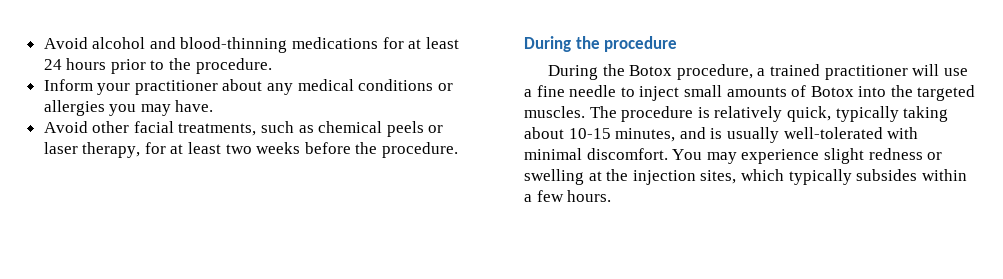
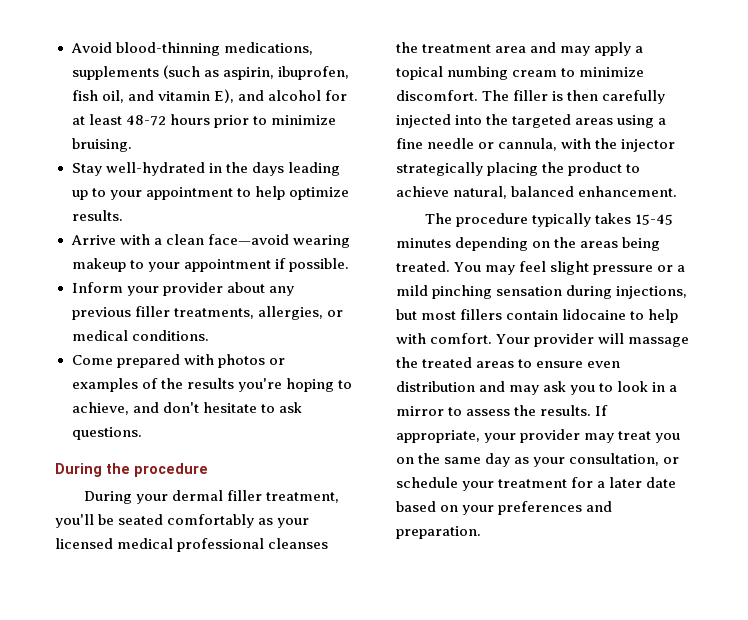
[43,37,459,53] [43,59,62,70] Avoid alcohol and blood-thinning medications for at least 24 -> [70,42,313,56] [71,65,349,80] [71,89,347,103] [71,114,166,126] Avoid blood-thinning medications, supplements (such as aspirin, ibuprofen, fish oil, and vitamin E), and alcohol for at least 48-72
[169,58,272,74] the procedure. -> [270,115,336,125] [71,138,132,152] [71,162,340,176] [71,186,349,200] [71,210,123,221] [70,234,350,248] [71,258,349,272] minimize bruising. // Stay well-hydrated in the days leading up to your appointment to help optimize results. // Arrive with a clean face—avoid wearing makeup to your appointment if possible.
[134,80,218,95] practitioner -> [162,282,223,296] provider
[297,79,453,91] [43,100,214,116] [43,121,444,137] [43,142,459,158] [524,36,678,52] [548,64,968,80] [524,85,976,101] [524,106,949,122] [524,127,919,143] [524,148,943,164] [524,169,967,185] [524,190,612,202] medical conditions or allergies you may have. // Avoid other facial treatments, such as chemical peels or laser therapy, for at least two weeks before the procedure. // During the procedure // During the Botox procedure, a trained practitioner will use a fine needle to inject small amounts of Botox into the targeted muscles. The procedure is relatively quick, typically taking about 10-15 minutes, and is usually well-tolerated with minimal discomfort. You may experience slight redness or swelling at the injection sites, which typically subsides within a few hours. -> [71,306,343,320] [71,330,209,341] [71,354,285,368] [71,378,352,392] [71,402,302,415] [71,427,142,440] [55,463,208,477] [83,490,340,504] [55,514,310,528] [55,538,329,552] [396,42,644,56] [396,66,645,80] [396,90,666,104] [396,114,667,128] [396,138,676,152] [396,162,641,176] [396,186,678,199] [424,213,674,227] [396,237,661,251] [396,261,686,275] [396,285,688,299] [396,309,679,323] [396,333,690,347] [396,357,621,368] [396,381,678,395] [396,405,609,416] [396,429,681,443] [396,453,680,467] [396,477,677,491] [396,501,613,515] [396,526,481,539] previous filler treatments, allergies, or medical conditions. // Come prepared with photos or examples of the results you're hoping to achieve, and don't hesitate to ask questions. // During the procedure // During your dermal filler treatment, you'll be seated comfortably as your licensed medical professional cleanses the treatment area and may apply a topical numbing cream to minimize discomfort. The filler is then carefully injected into the targeted areas using a fine needle or cannula, with the injector strategically placing the product to achieve natural, balanced enhancement. // The procedure typically takes 15-45 minutes depending on the areas being treated. You may feel slight pressure or a mild pinching sensation during injections, but most fillers contain lidocaine to help with comfort. Your provider will massage the treated areas to ensure even distribution and may ask you to look in a mirror to assess the results. If appropriate, your provider may treat you on the same day as your consultation, or schedule your treatment for a later date based on your preferences and preparation.

